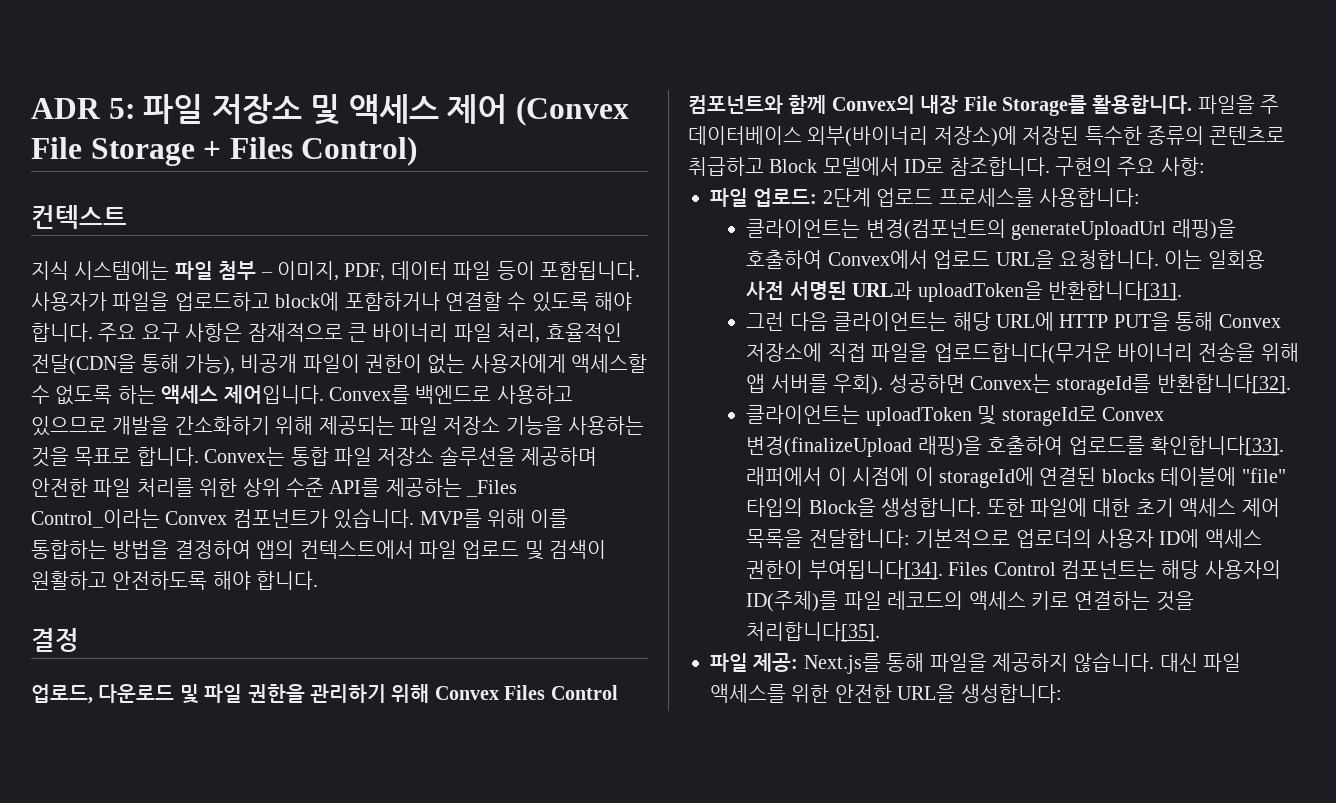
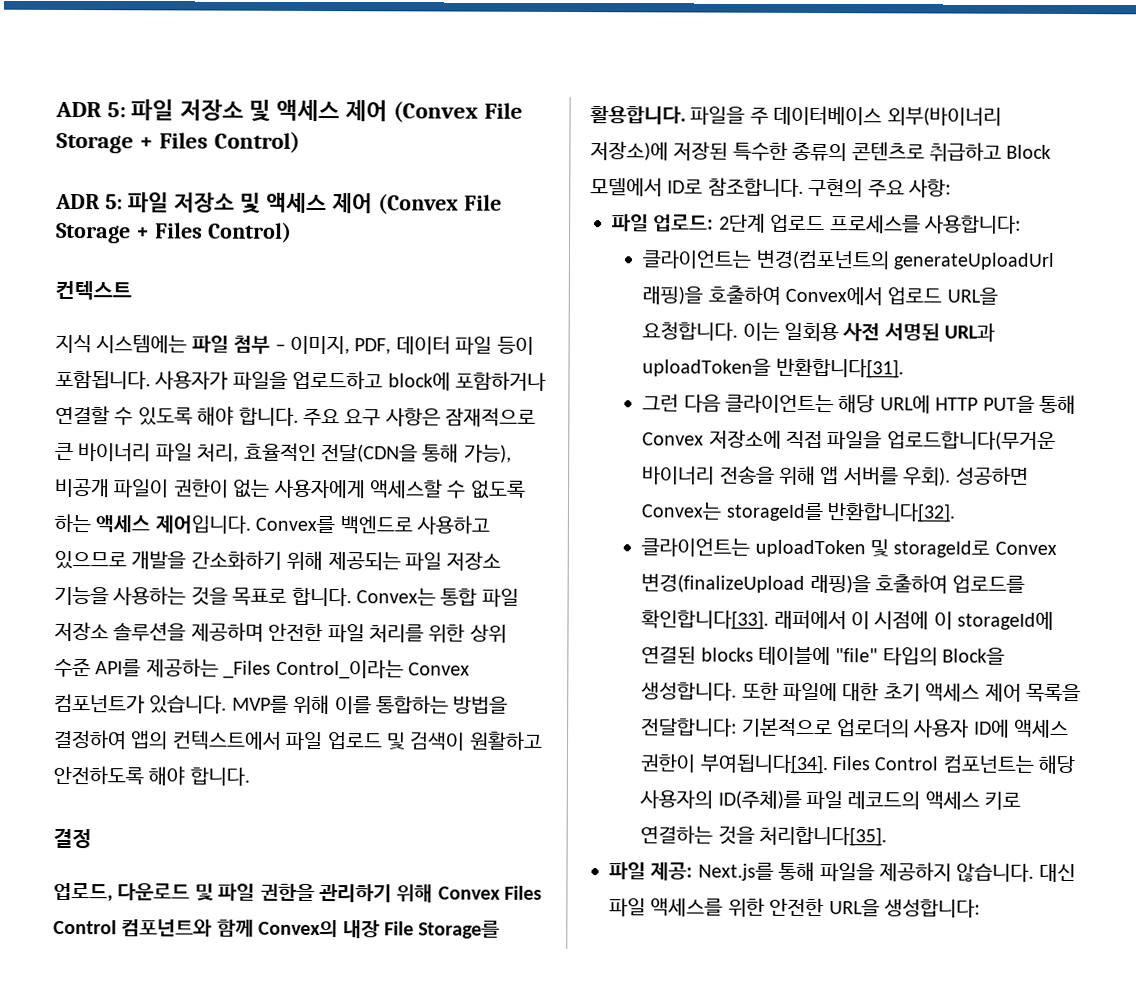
(418, 151) none -> [55,192,502,215] [56,221,292,244] // ADR 5: 파일 저장소 및 액세스 제어 (Convex File Storage + Files Control)

